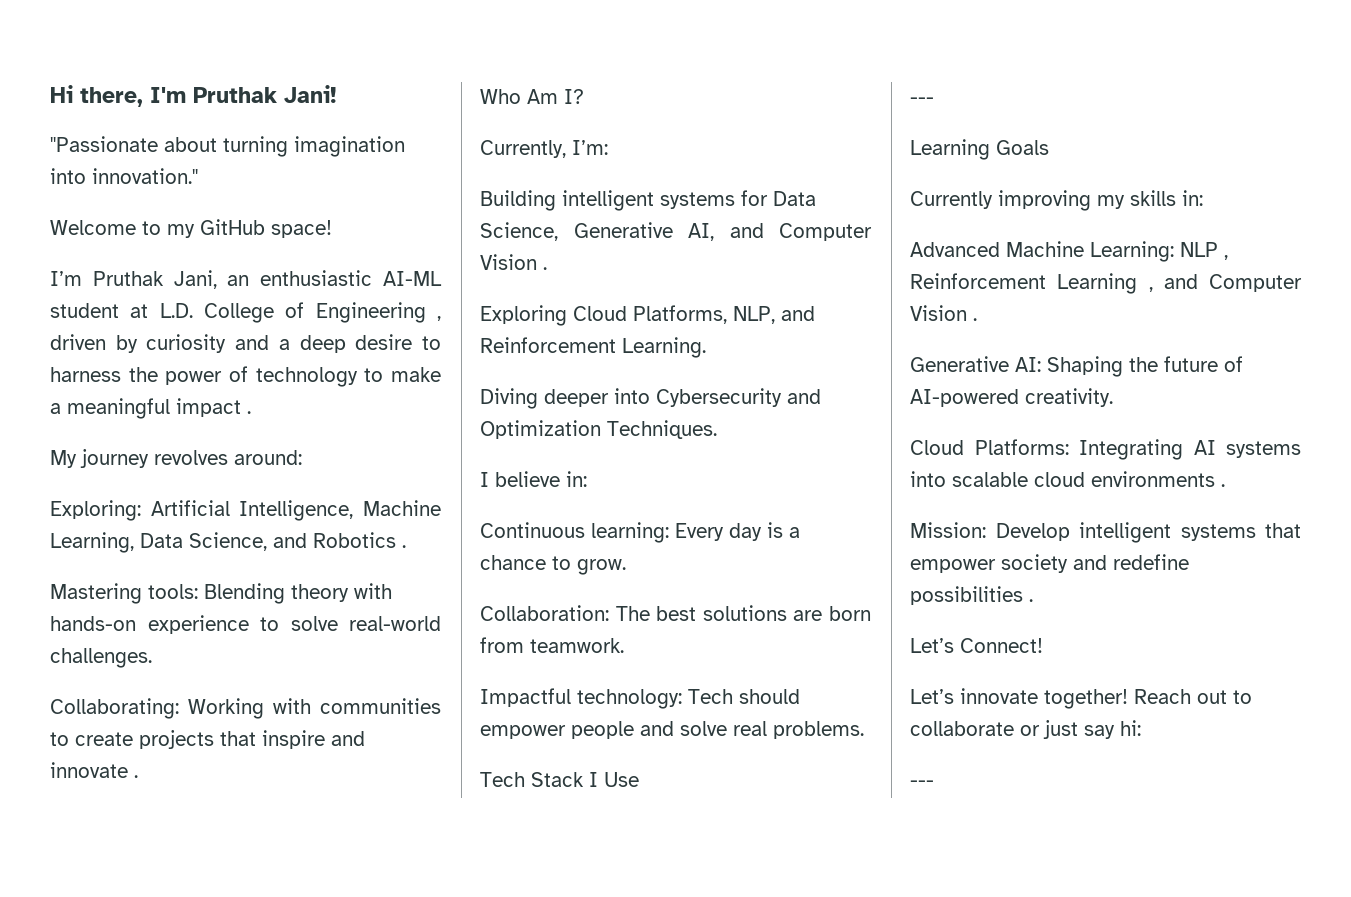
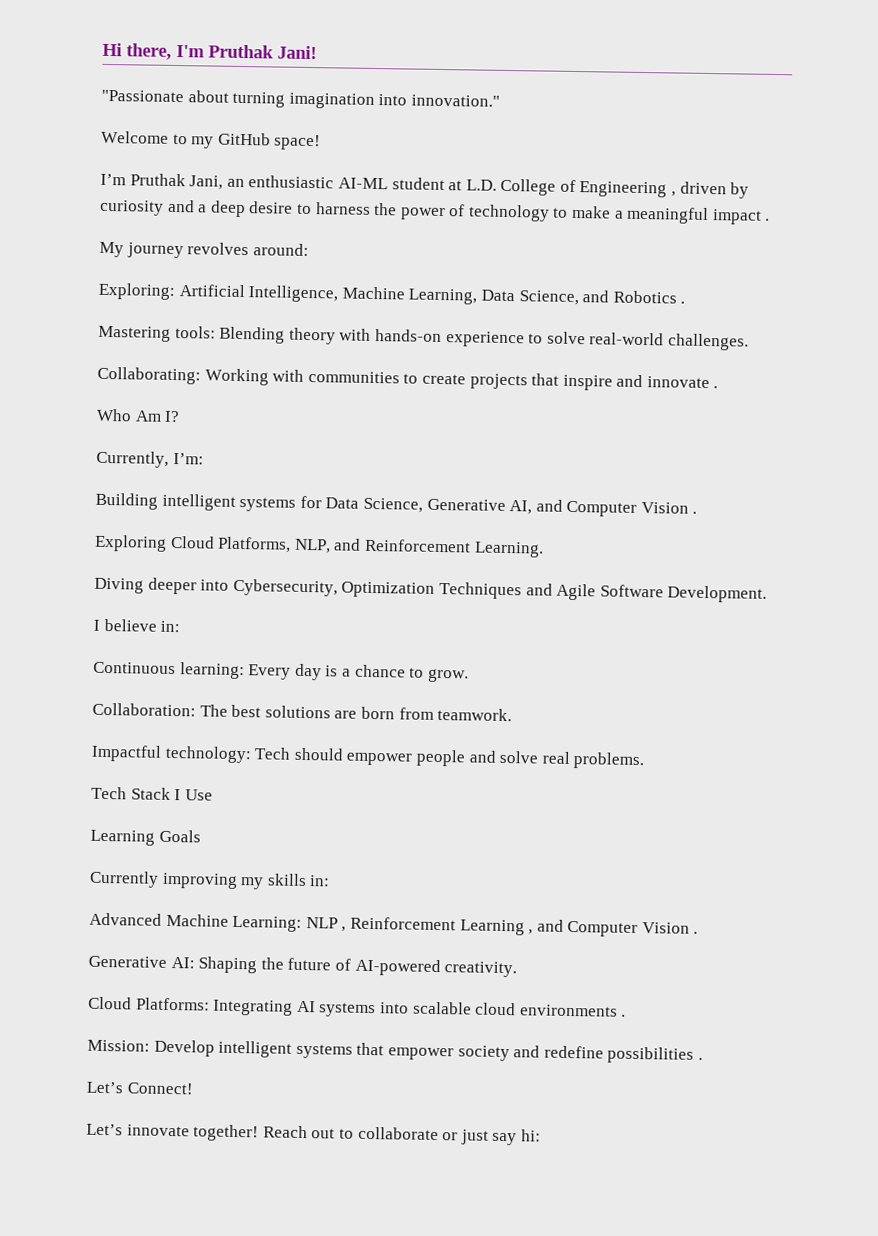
[656,388,821,407] [480,420,717,439] Cybersecurity and Optimization Techniques. -> [232,578,768,603] Cybersecurity, Optimization Techniques and Agile Software Development.
[910,97,934,104] // --- -> (213, 795) none
[910,780,934,787] // --- -> (541, 1135) none

